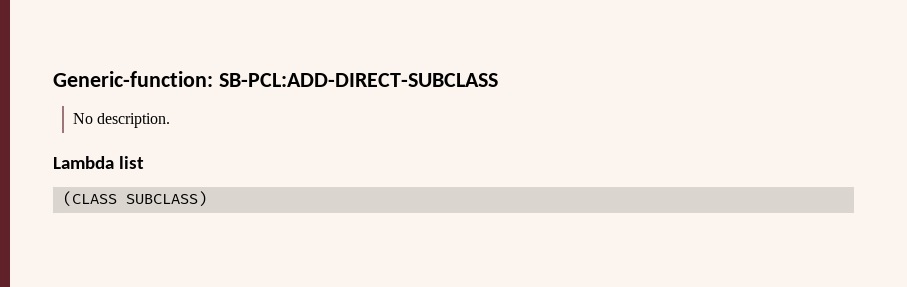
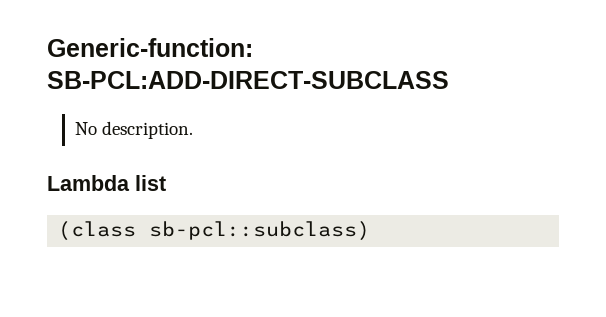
[62,191,207,207] (CLASS SUBCLASS) -> [58,221,371,241] (class sb-pcl::subclass)

